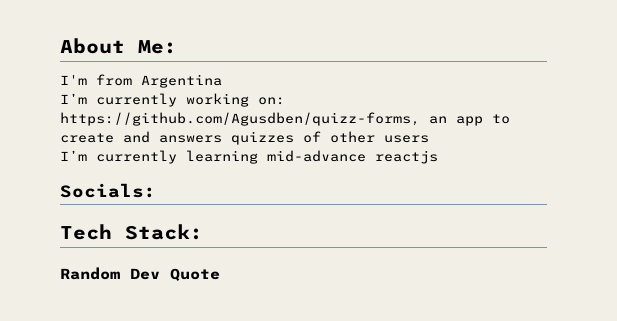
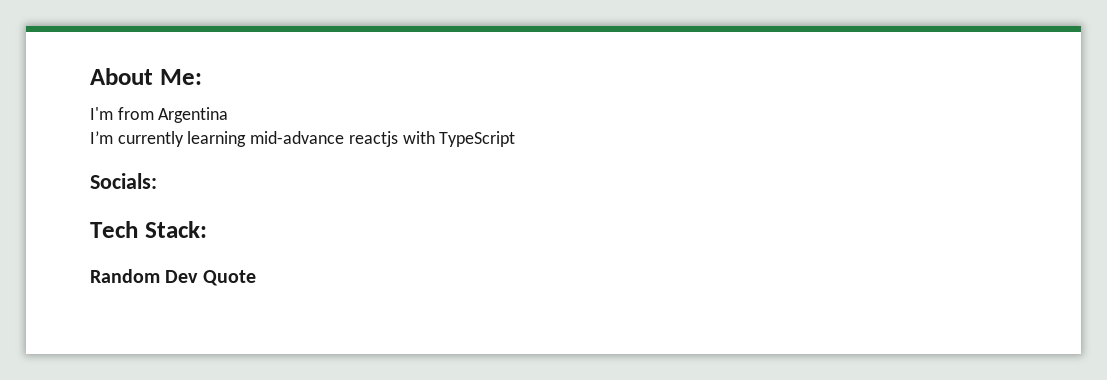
[60,93,285,107] [60,112,510,126] [60,131,429,145] // I’m currently working on: https://github.com/Agusdben/quizz-forms, an app to create and answers quizzes of other users -> (229, 115) none
(438, 157) none -> [402,131,516,147] with TypeScript

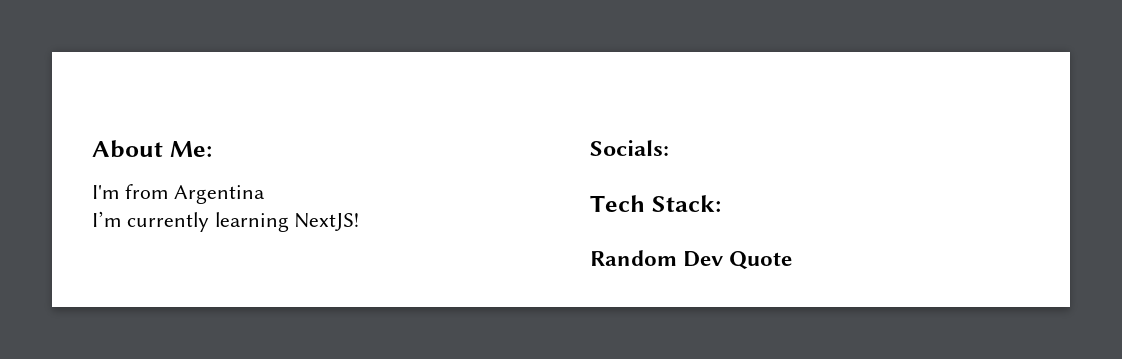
[250,131,516,147] mid-advance reactjs with TypeScript -> [294,213,360,231] NextJS!

